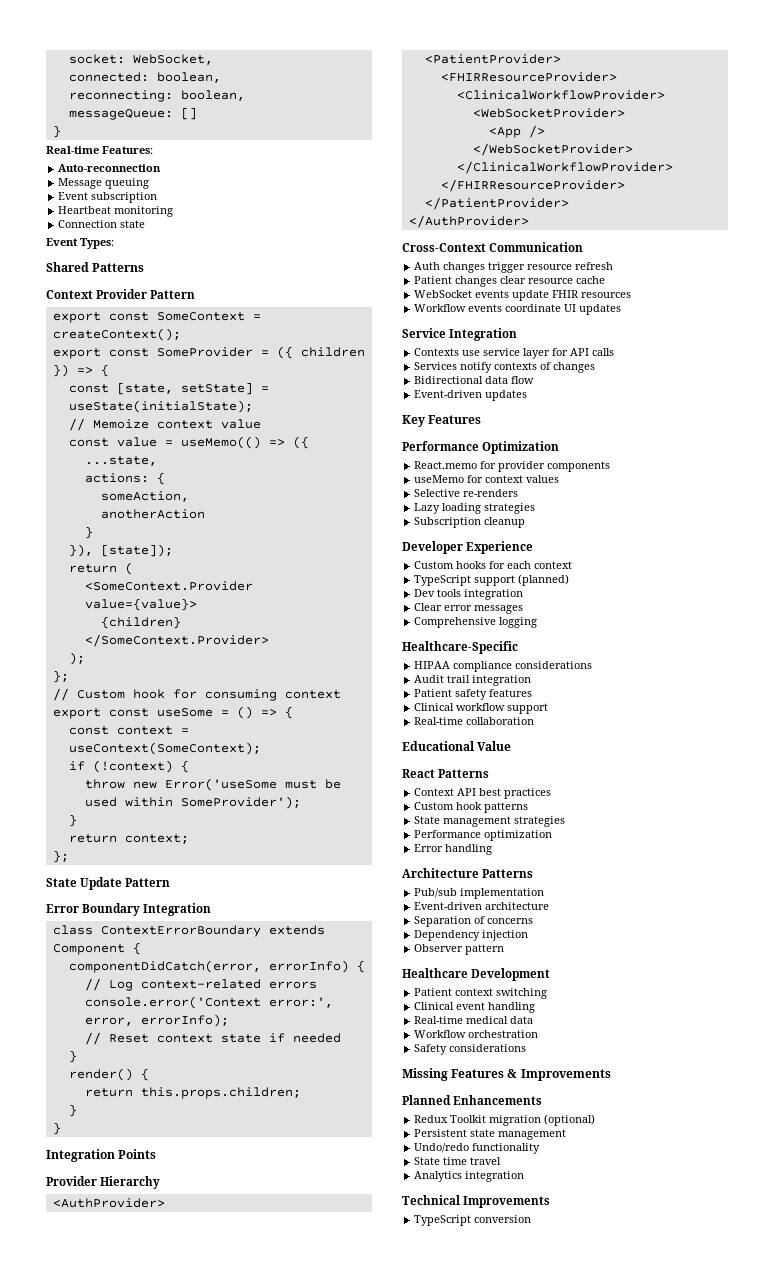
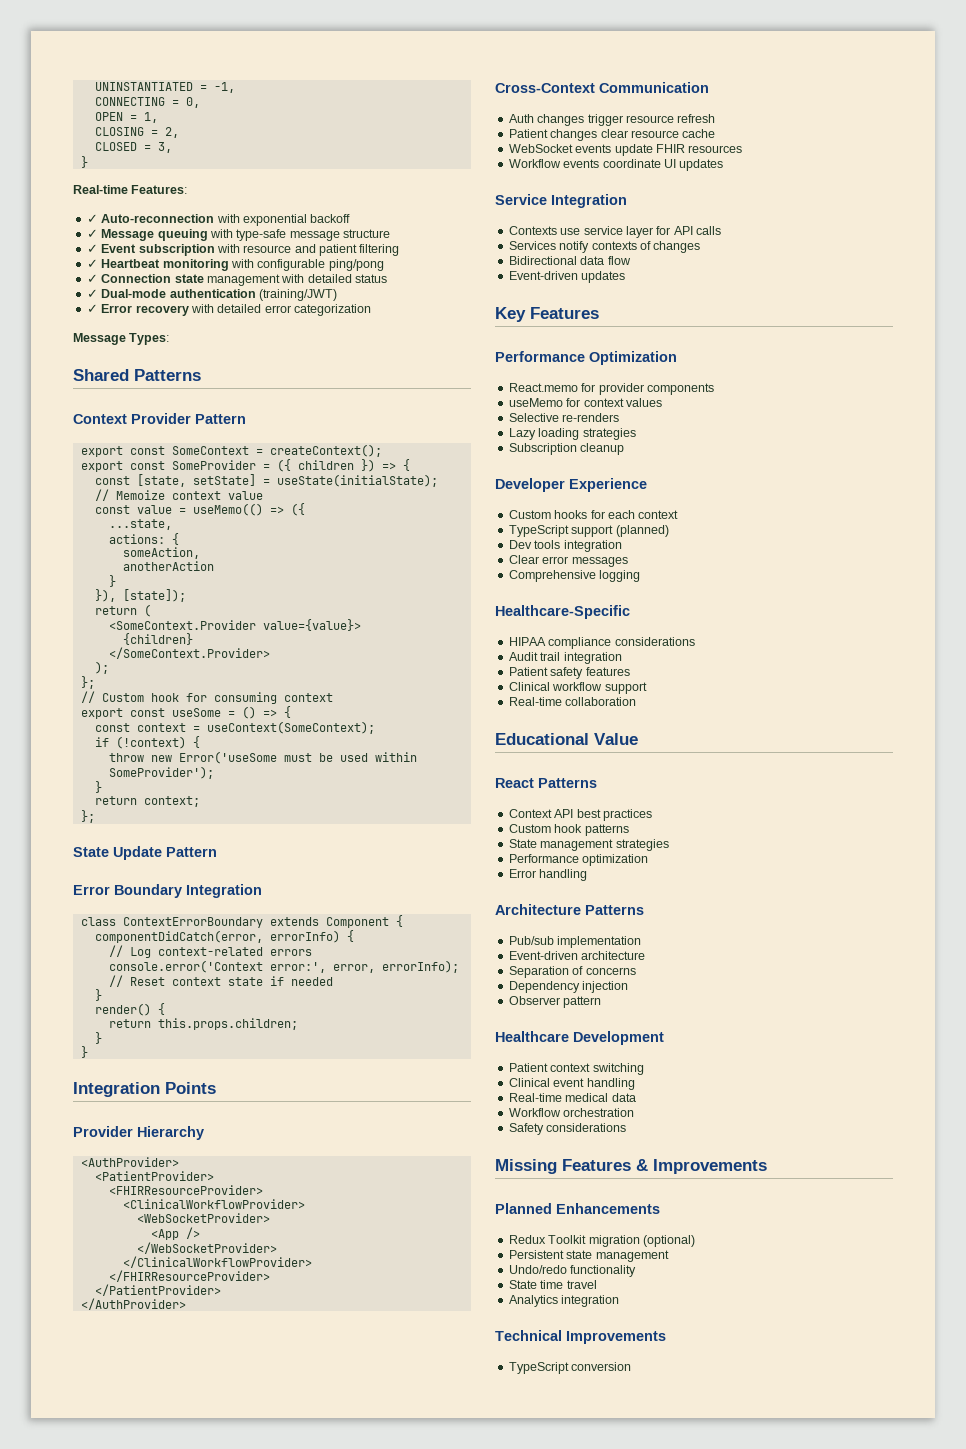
[68,54,213,65] [68,72,221,83] [68,90,245,102] [68,107,197,120] socket: WebSocket, // connected: boolean, // reconnecting: boolean, // messageQueue: [] -> [94,82,235,93] [94,97,200,108] [94,112,158,123] [94,127,179,138] [94,142,172,153] UNINSTANTIATED = -1, // CONNECTING = 0, // OPEN = 1, // CLOSING = 2, // CLOSED = 3,
(153, 150) none -> [86,214,98,223] ✓
[58,178,150,189] [58,192,158,203] [58,206,174,217] [58,220,146,228] [46,238,78,246] // Message queuing // Event subscription // Heartbeat monitoring // Connection state // Event -> [216,214,351,226] [86,229,390,241] [86,244,400,256] [86,259,384,271] [86,274,387,286] [86,289,337,301] [86,304,371,316] [73,333,126,345] with exponential backoff // ✓ Message queuing with type-safe message structure // ✓ Event subscription with resource and patient filtering // ✓ Heartbeat monitoring with configurable ping/pong // ✓ Connection state management with detailed status // ✓ Dual-mode authentication (training/JWT) // ✓ Error recovery with detailed error categorization // Message

